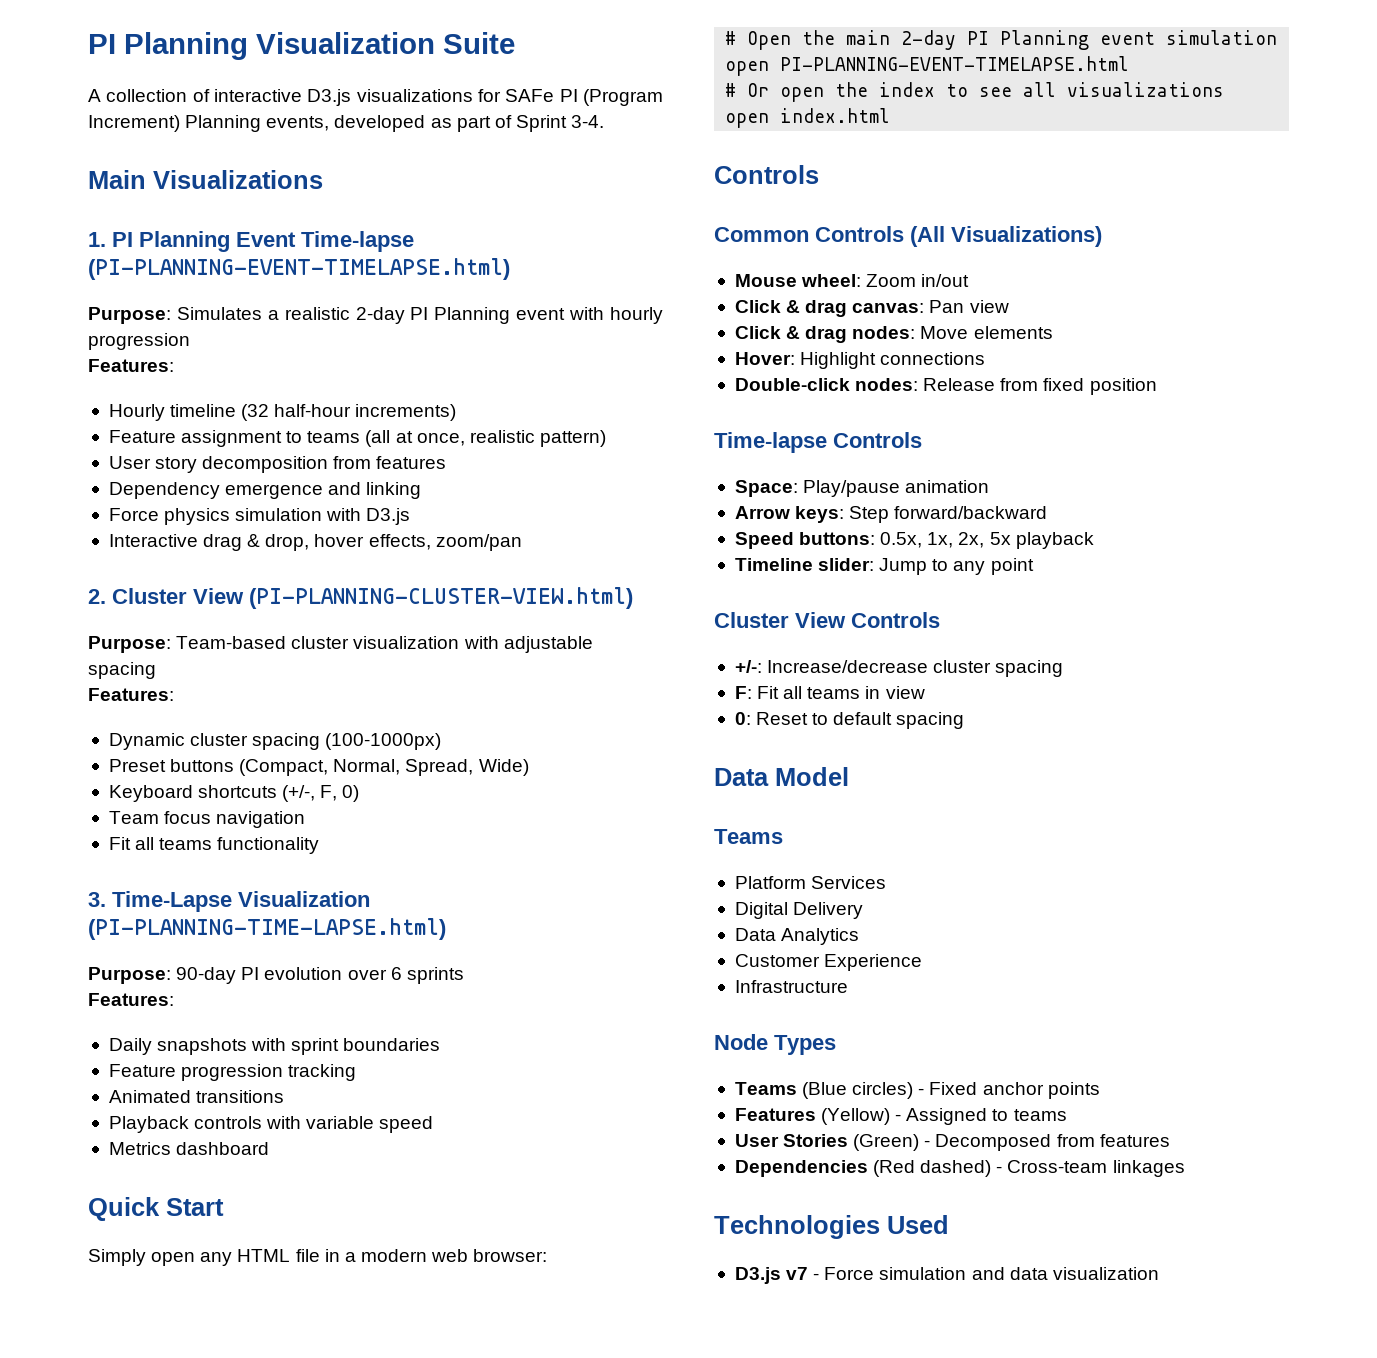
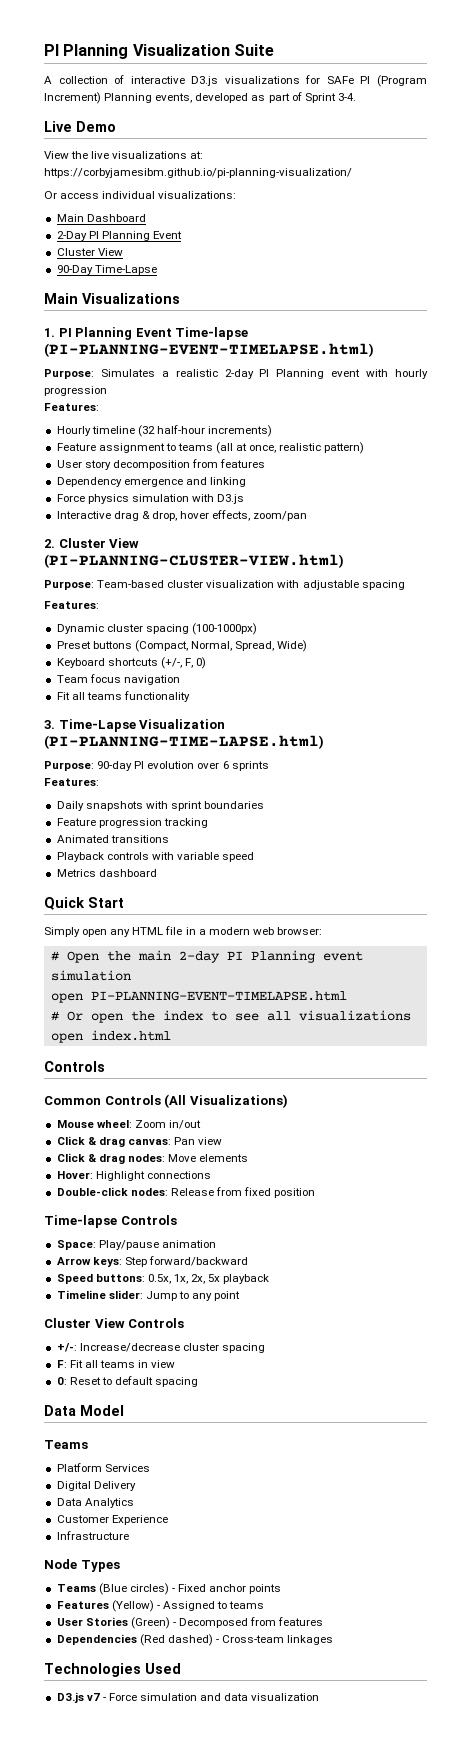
(605, 121) none -> [44,121,116,132] [44,151,204,159] [44,168,352,178] [44,191,237,199] [56,214,146,222] [56,231,182,241] [56,248,123,256] [56,265,157,275] // Live Demo // View the live visualizations at: https://corbyjamesibm.github.io/pi-planning-visualization/ // Or access individual visualizations: // Main Dashboard // 2-Day PI Planning Event // Cluster View // 90-Day Time-Lapse

